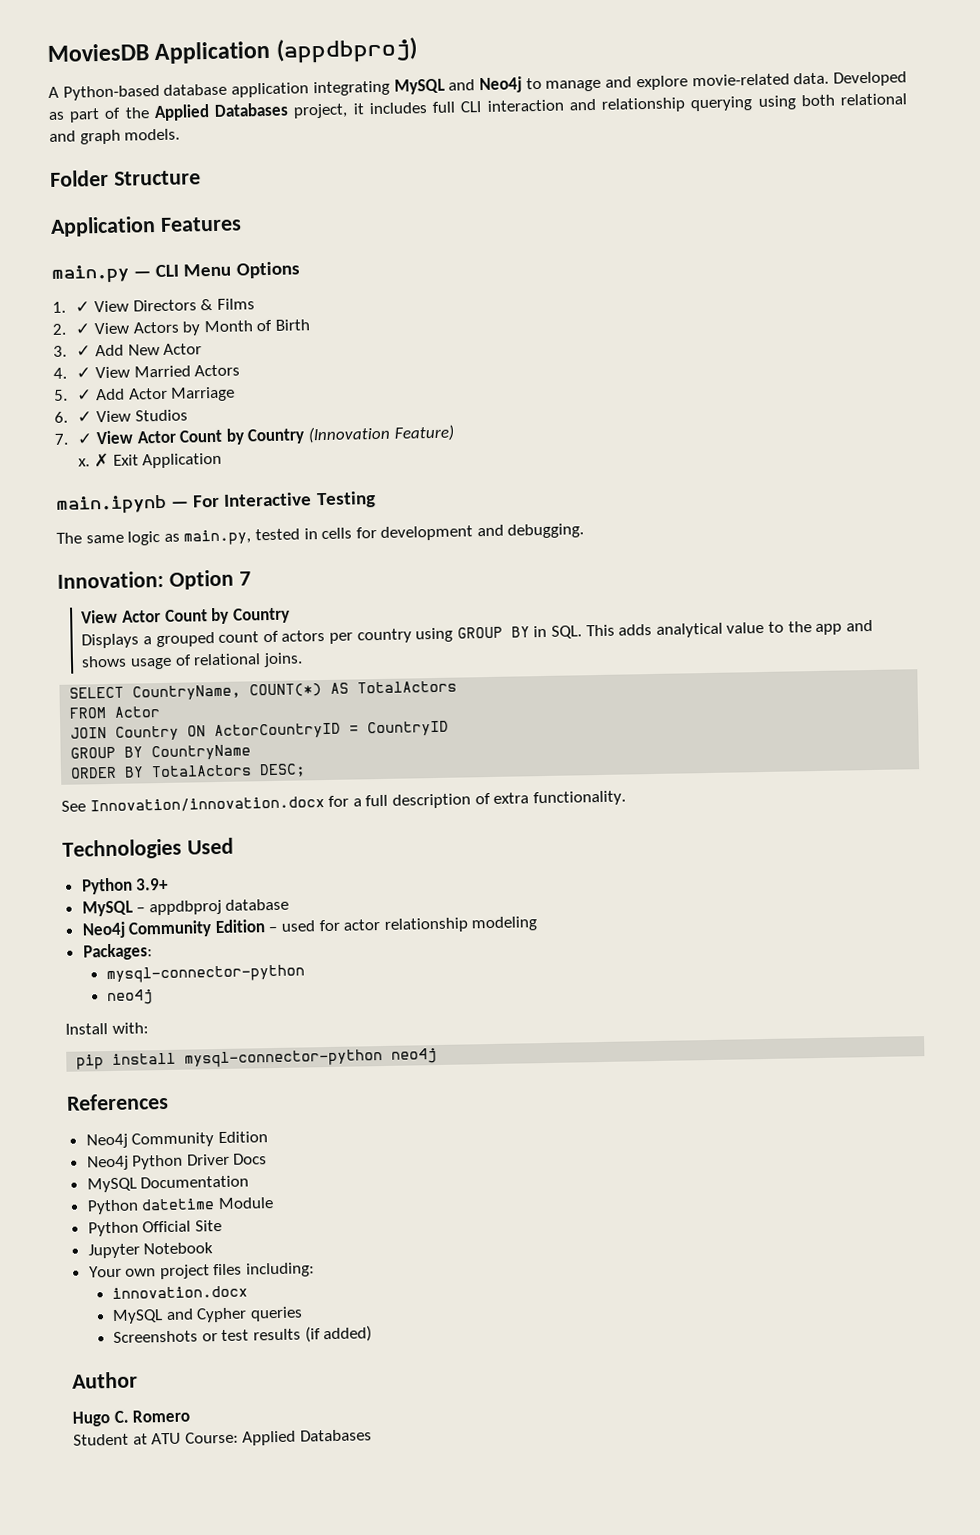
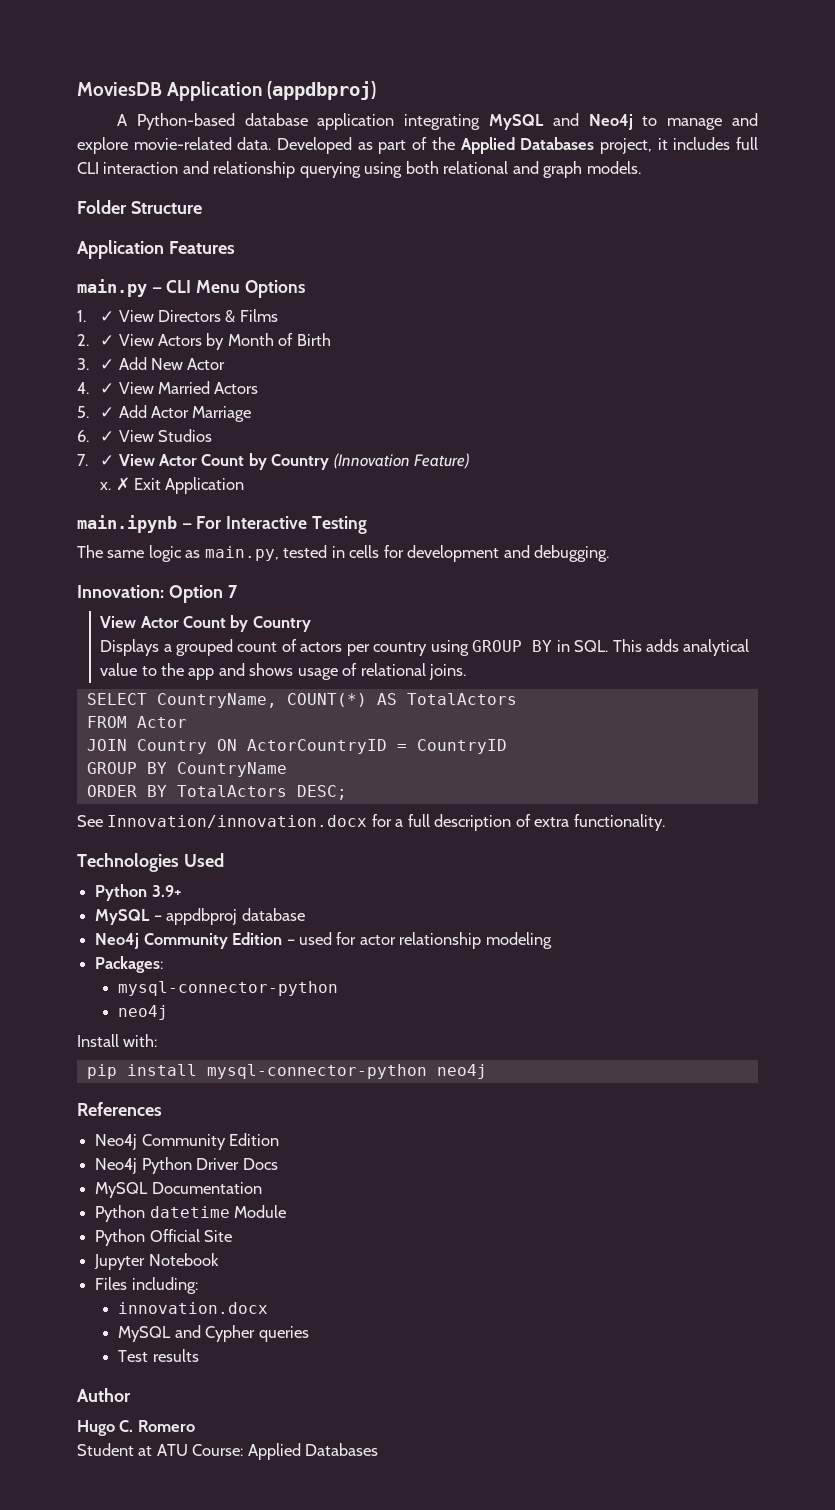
[88,1263,243,1280] Your own project files -> [95,1277,128,1290] Files
[113,1329,250,1343] Screenshots or test -> [118,1350,149,1362] Test
[304,1325,373,1343] (if added) -> (199, 1355) none

